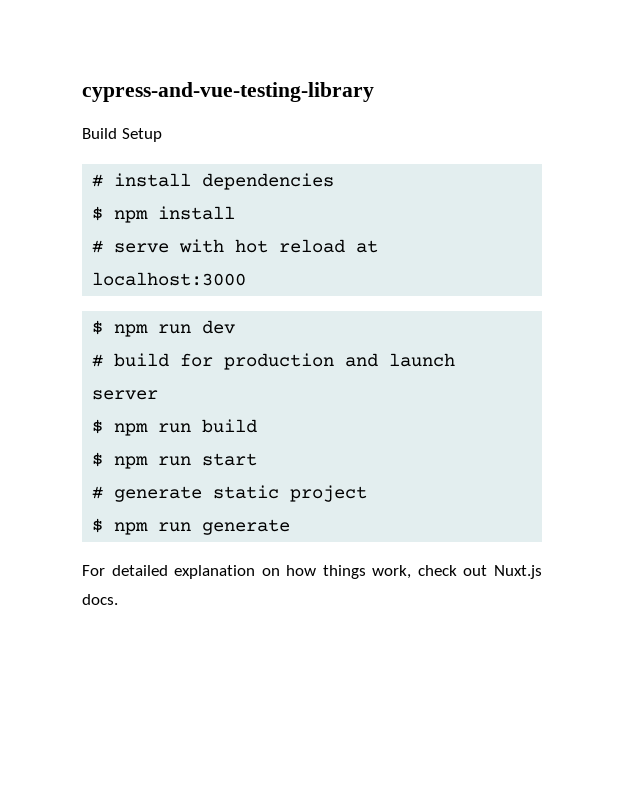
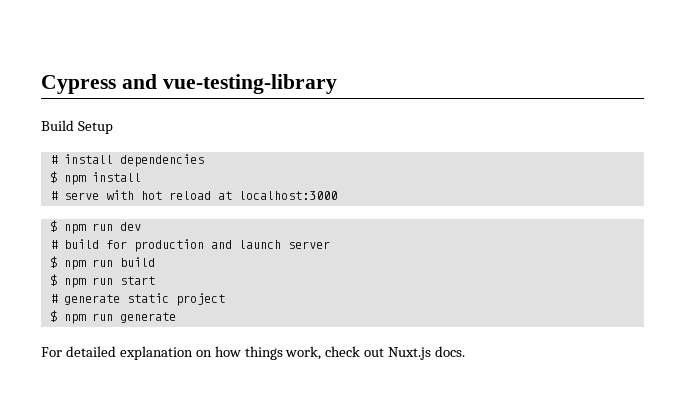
[82,82,374,102] cypress-and-vue-testing-library -> [41,74,337,94] Cypress and vue-testing-library

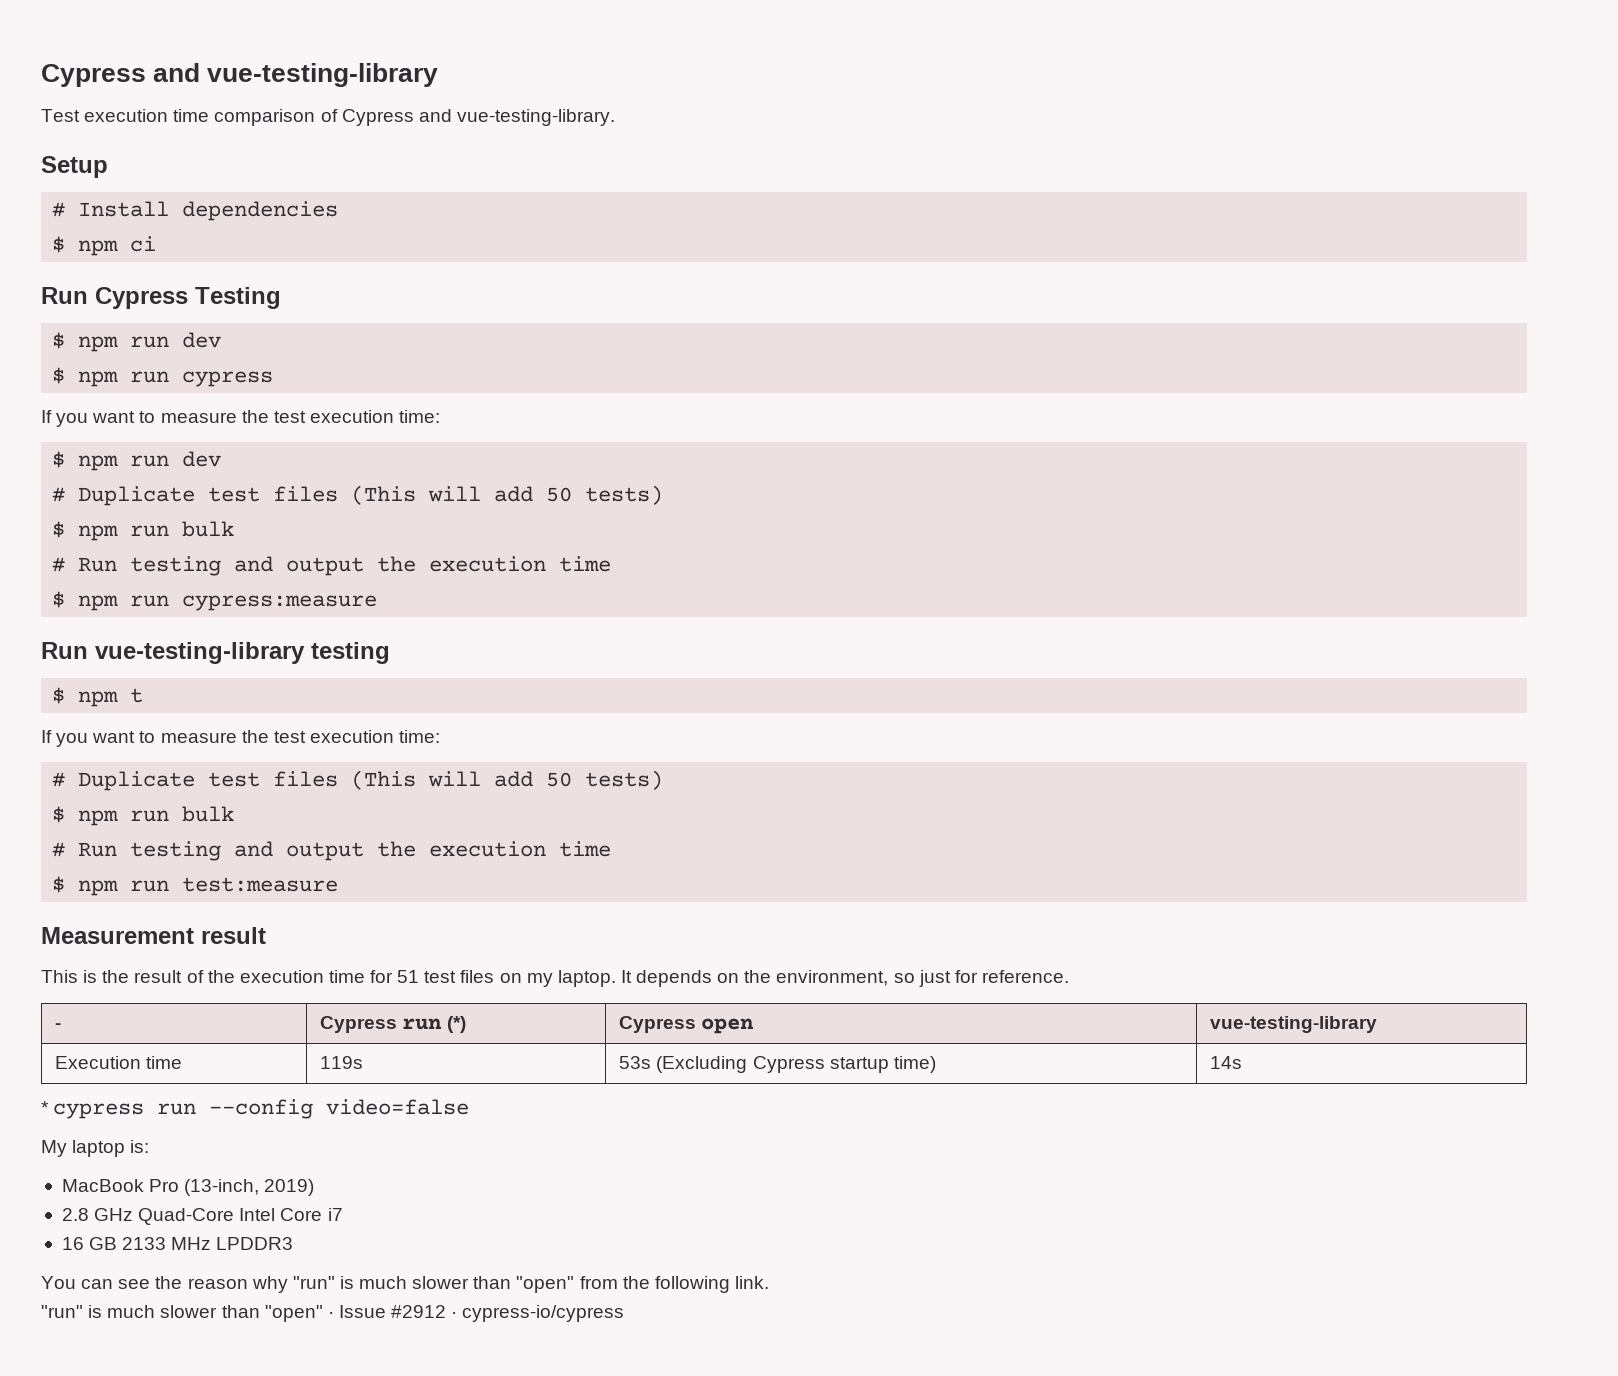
[41,120,74,131] Build -> [41,109,615,126] Test execution time comparison of Cypress and vue-testing-library. //
[63,154,113,164] install -> [78,201,170,217] Install
[91,172,141,182] [49,190,337,200] install // # serve with hot reload at localhost:3000 -> [130,236,157,252] [41,287,281,309] [52,332,222,352] [52,367,274,387] [41,410,441,427] ci // Run Cypress Testing // $ npm run dev // $ npm run cypress // If you want to measure the test execution time:
[63,239,330,252] [49,256,155,270] [49,274,155,288] [49,293,225,306] [49,310,176,324] [41,346,466,360] build for production and launch server // $ npm run build // $ npm run start // # generate static project // $ npm run generate // For detailed explanation on how things work, check out Nuxt.js docs. -> [78,485,664,506] [52,521,235,541] [52,556,612,576] [52,591,378,611] [41,642,390,664] [52,687,144,707] [41,730,441,747] [52,770,664,791] [52,806,235,826] [52,841,612,861] [52,876,339,896] [41,927,266,944] [41,970,1069,987] [55,1023,62,1029] [320,1016,466,1033] [619,1016,755,1034] [1210,1016,1378,1033] [55,1056,183,1069] [320,1056,364,1069] [619,1056,936,1073] [1210,1056,1243,1069] [41,1099,470,1119] [41,1140,150,1157] [61,1179,315,1196] [61,1208,343,1225] [61,1237,294,1250] [41,1276,769,1293] [41,1305,625,1322] Duplicate test files (This will add 50 tests) // $ npm run bulk // # Run testing and output the execution time // $ npm run cypress:measure // Run vue-testing-library testing // $ npm t // If you want to measure the test execution time: // # Duplicate test files (This will add 50 tests) // $ npm run bulk // # Run testing and output the execution time // $ npm run test:measure // Measurement result // This is the result of the execution time for 51 test files on my laptop. It depends on the environment, so just for reference. // - | Cypress run (*) | Cypress open | vue-testing-library // Execution time | 119s | 53s (Excluding Cypress startup time) | 14s // * cypress run --config video=false // My laptop is: // MacBook Pro (13-inch, 2019) // 2.8 GHz Quad-Core Intel Core i7 // 16 GB 2133 MHz LPDDR3 // You can see the reason why "run" is much slower than "open" from the following link. // "run" is much slower than "open" · Issue #2912 · cypress-io/cypress

